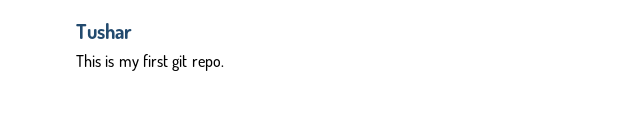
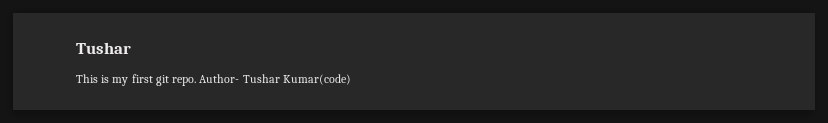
(224, 65) none -> [199,74,351,85] Author- Tushar Kumar(code)

